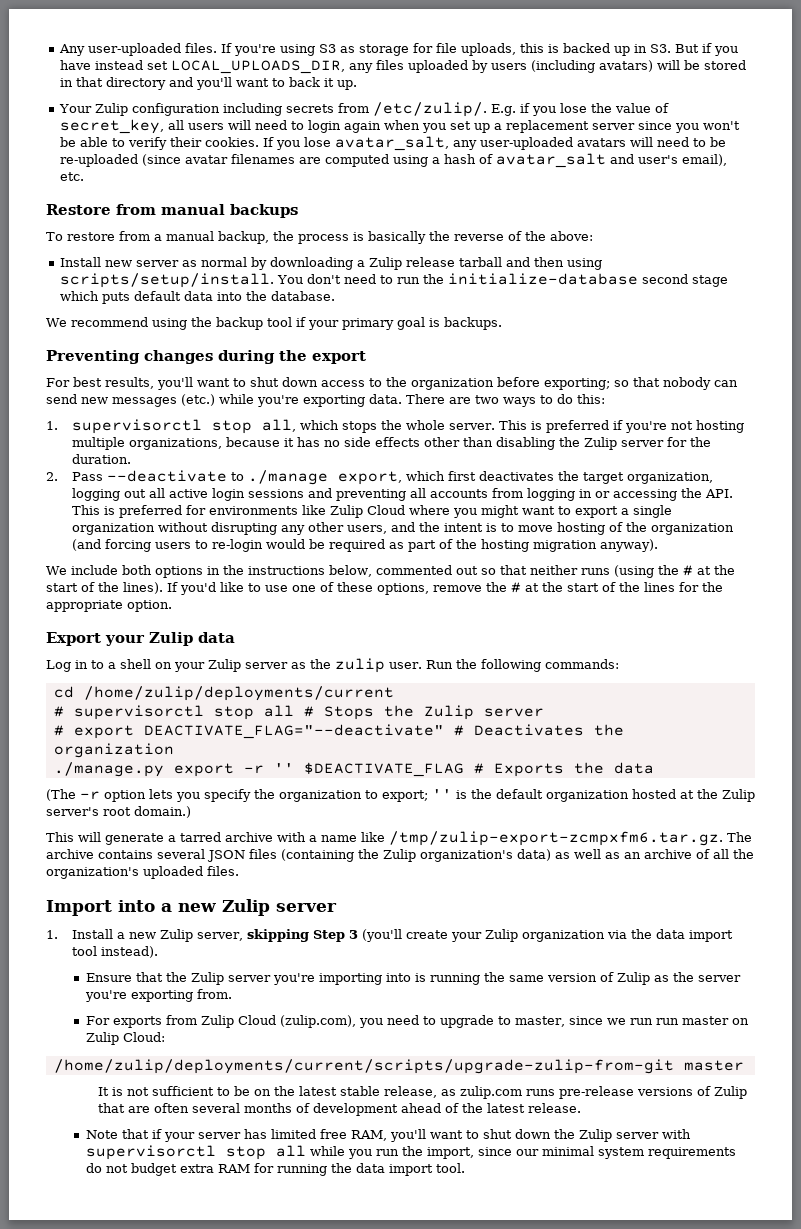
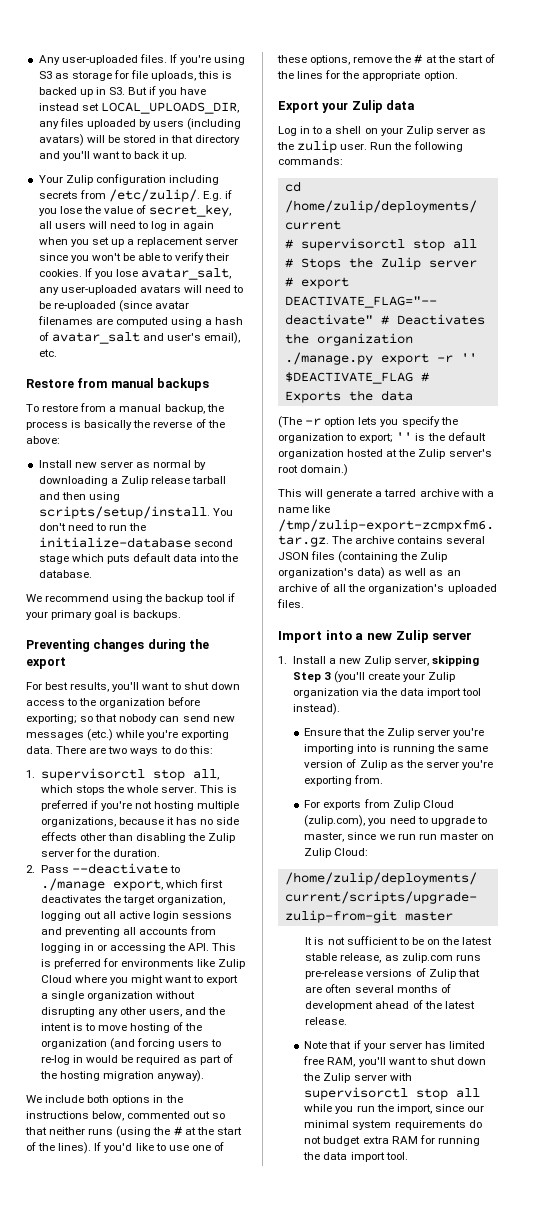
[308,120,342,133] login -> [151,221,181,231] log in
[211,539,263,552] re-login -> [40,1055,83,1065] re-log in

